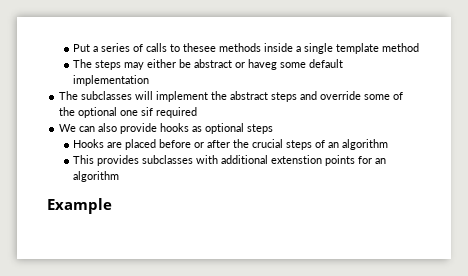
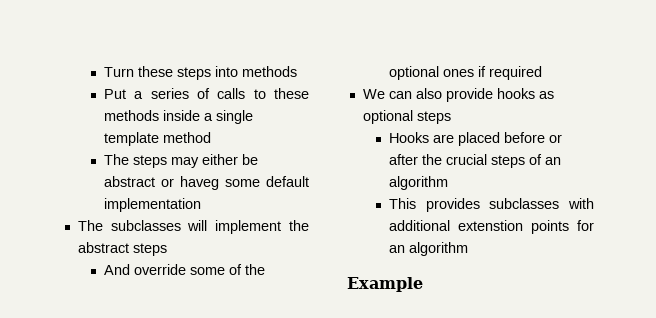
(73, 48) none -> [104,66,298,80] Turn these steps into methods //
[183,43,217,52] thesee -> [274,88,309,99] these
[300,91,318,100] and -> [104,264,131,275] // And
[120,107,154,116] one sif -> [443,66,487,77] ones if

